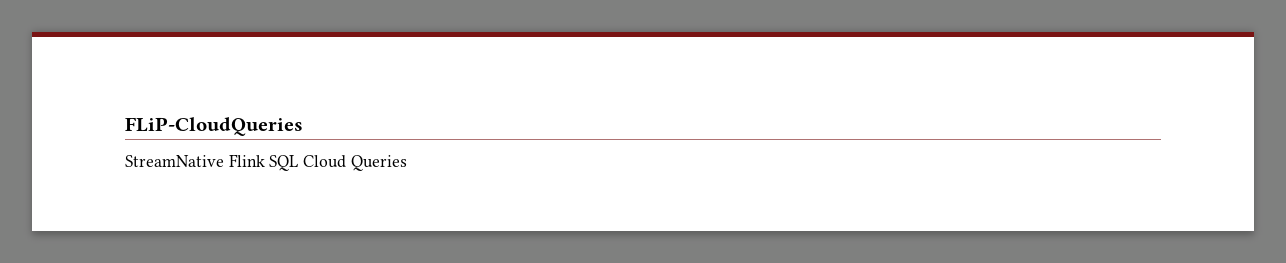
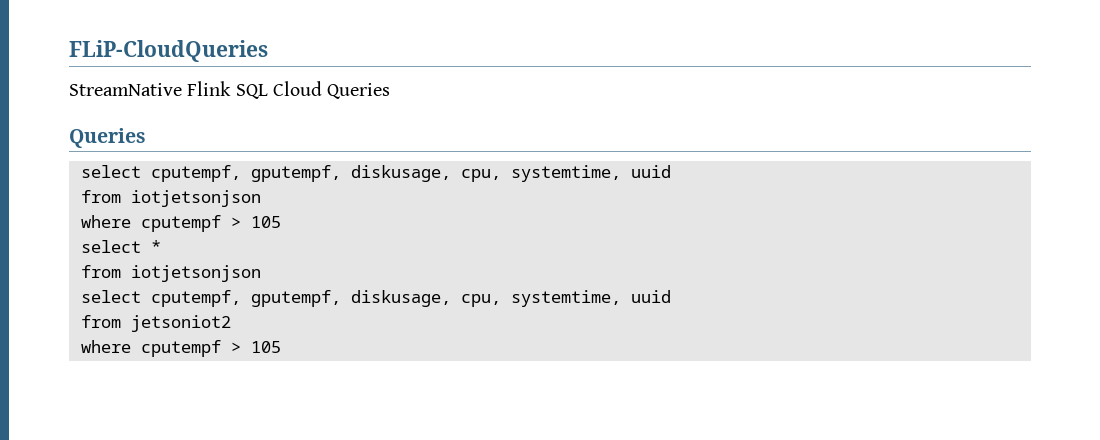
(407, 163) none -> [69,128,146,148] [80,165,671,182] [80,190,261,207] [80,215,281,232] [80,240,161,253] [80,265,261,282] [80,290,671,307] [80,315,231,332] [80,340,281,357] // Queries // select cputempf, gputempf, diskusage, cpu, systemtime, uuid // from iotjetsonjson // where cputempf > 105 // select * // from iotjetsonjson // select cputempf, gputempf, diskusage, cpu, systemtime, uuid // from jetsoniot2 // where cputempf > 105

